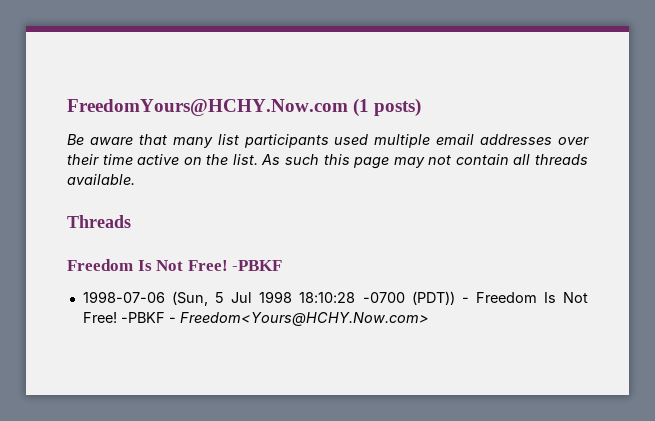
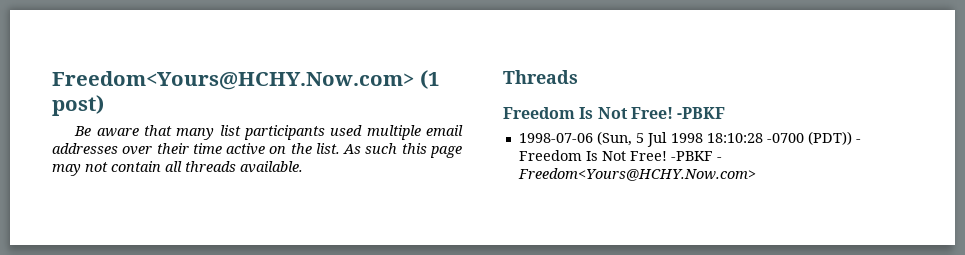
[67,98,422,117] FreedomYours@HCHY.Now.com (1 posts) -> [52,70,439,90] [52,95,104,116] Freedom<Yours@HCHY.Now.com> (1 post)

